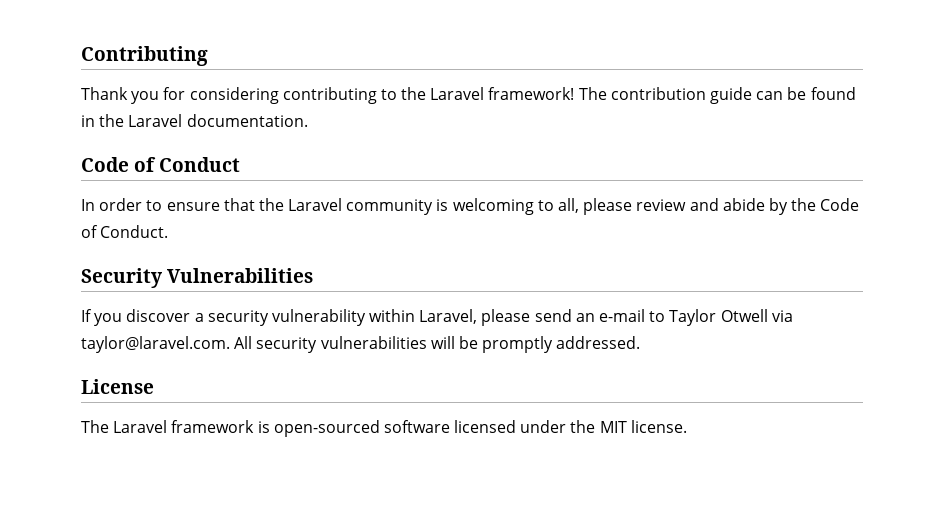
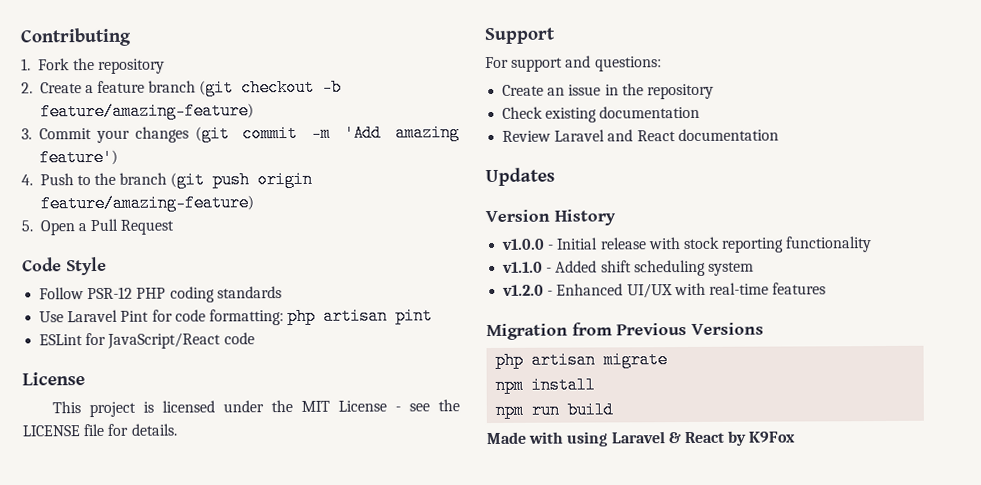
[81,87,856,104] [81,114,308,127] [81,157,241,172] [81,198,860,215] [81,225,169,238] [81,268,314,288] [81,309,793,326] [81,336,641,353] [81,379,154,394] [81,420,687,437] Thank you for considering contributing to the Laravel framework! The contribution guide can be found in the Laravel documentation. // Code of Conduct // In order to ensure that the Laravel community is welcoming to all, please review and abide by the Code of Conduct. // Security Vulnerabilities // If you discover a security vulnerability within Laravel, please send an e-mail to Taylor Otwell via taylor@laravel.com. All security vulnerabilities will be promptly addressed. // License // The Laravel framework is open-sourced software licensed under the MIT license. -> [21,58,165,74] [21,78,343,97] [39,102,254,121] [21,124,461,143] [38,148,118,167] [21,170,314,189] [39,194,254,213] [21,218,175,236] [22,256,107,276] [39,286,282,303] [39,307,434,326] [39,332,255,349] [22,372,85,386] [52,399,460,418] [22,423,177,437] [484,27,555,45] [485,55,662,72] [502,83,714,100] [502,105,701,123] [502,128,779,142] [485,167,555,187] [485,209,616,226] [501,236,873,253] [502,259,754,277] [502,282,827,299] [486,322,764,341] [495,351,669,369] [495,376,597,394] [495,401,615,419] [486,430,797,447] 1. Fork the repository // 2. Create a feature branch (git checkout -b feature/amazing-feature) // 3. Commit your changes (git commit -m 'Add amazing feature') // 4. Push to the branch (git push origin feature/amazing-feature) // 5. Open a Pull Request // Code Style // Follow PSR-12 PHP coding standards // Use Laravel Pint for code formatting: php artisan pint // ESLint for JavaScript/React code // License // This project is licensed under the MIT License - see the LICENSE file for details. // Support // For support and questions: // Create an issue in the repository // Check existing documentation // Review Laravel and React documentation // Updates // Version History // v1.0.0 - Initial release with stock reporting functionality // v1.1.0 - Added shift scheduling system // v1.2.0 - Enhanced UI/UX with real-time features // Migration from Previous Versions // php artisan migrate // npm install // npm run build // Made with using Laravel & React by K9Fox

